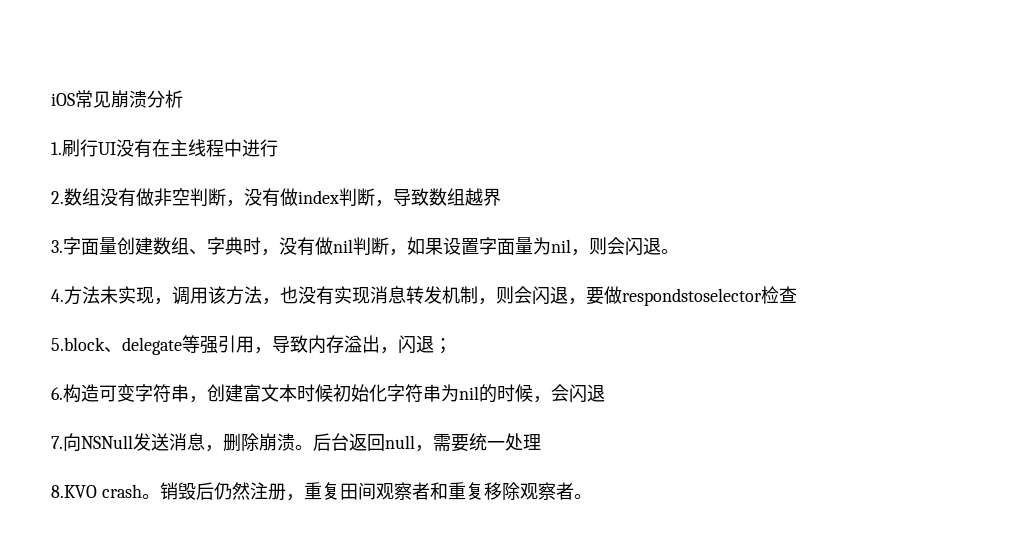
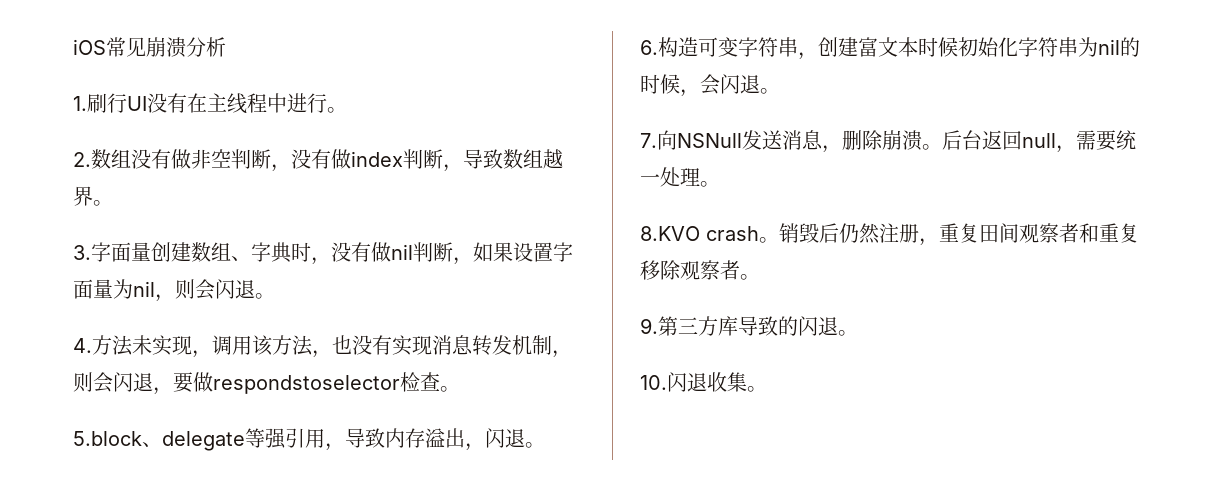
(278, 148) none -> [327,107,347,113] 。
(501, 197) none -> [93,200,113,206] 。
(797, 294) none -> [440,386,460,392] 。
[434,338,452,354] ； -> [525,442,545,448] 。
(605, 393) none -> [760,88,780,94] 。
(541, 442) none -> [700,181,720,187] 。
(592, 496) none -> [640,316,858,336] [640,372,767,392] // 9.第三方库导致的闪退。 // 10.闪退收集。

